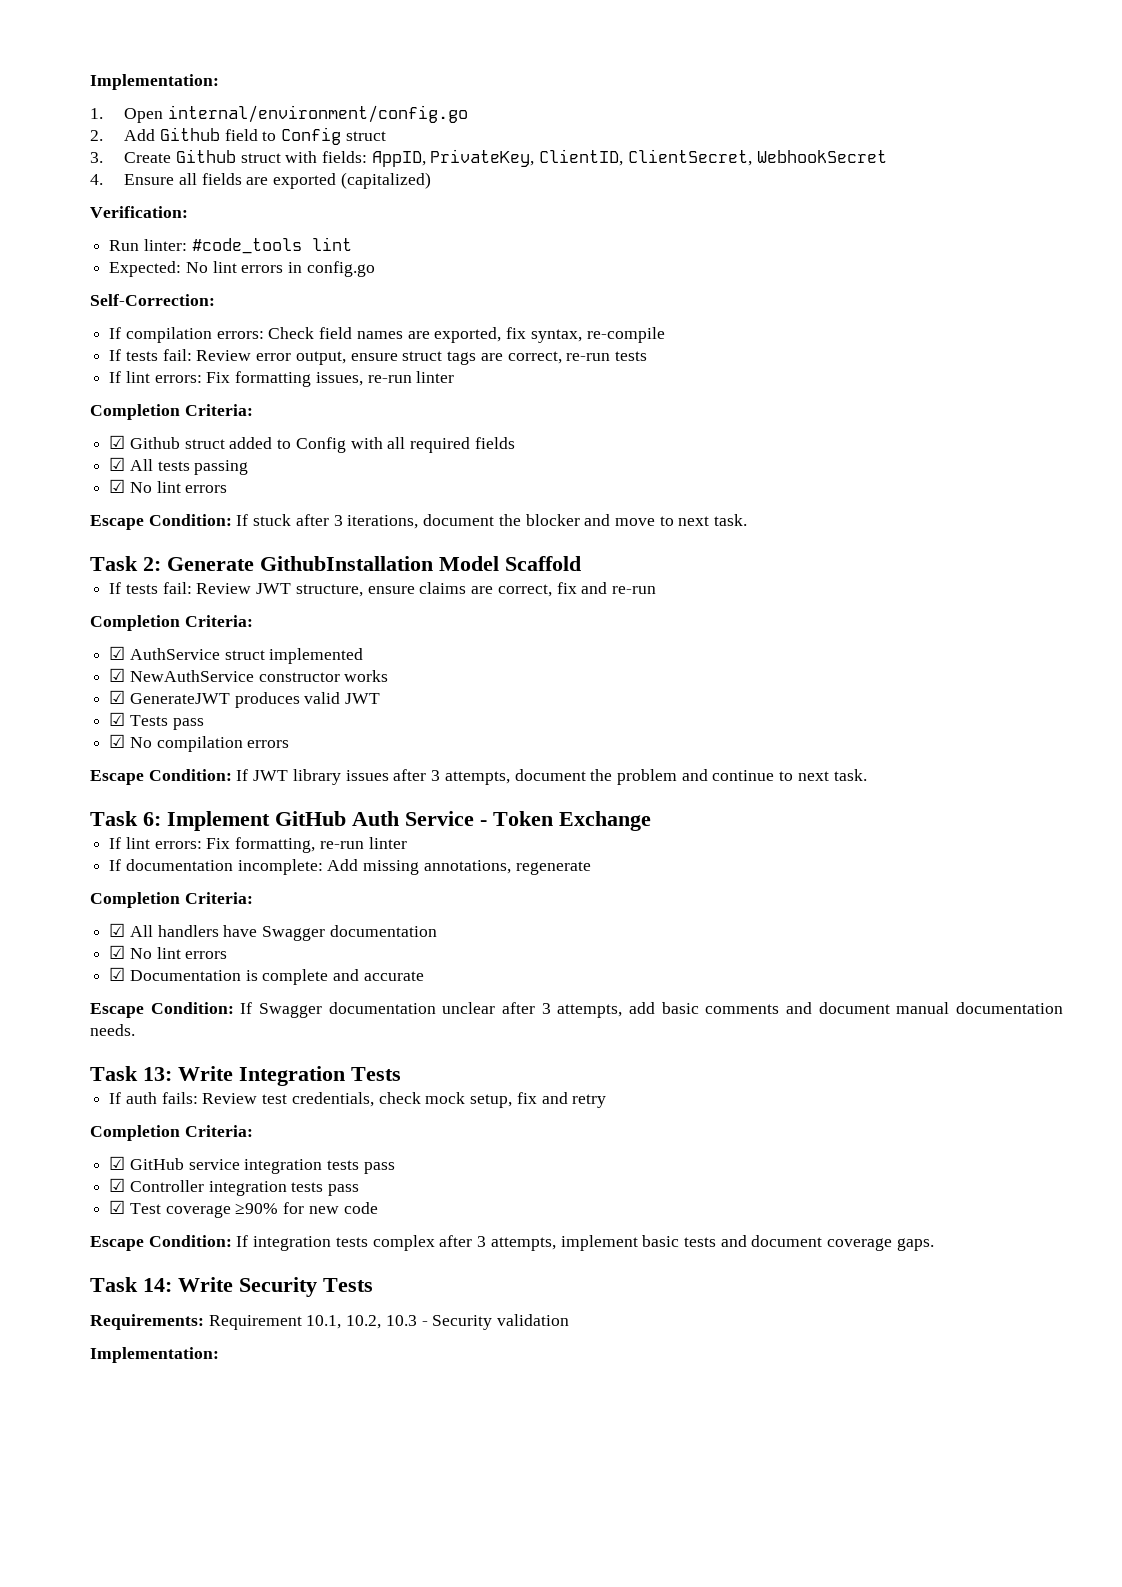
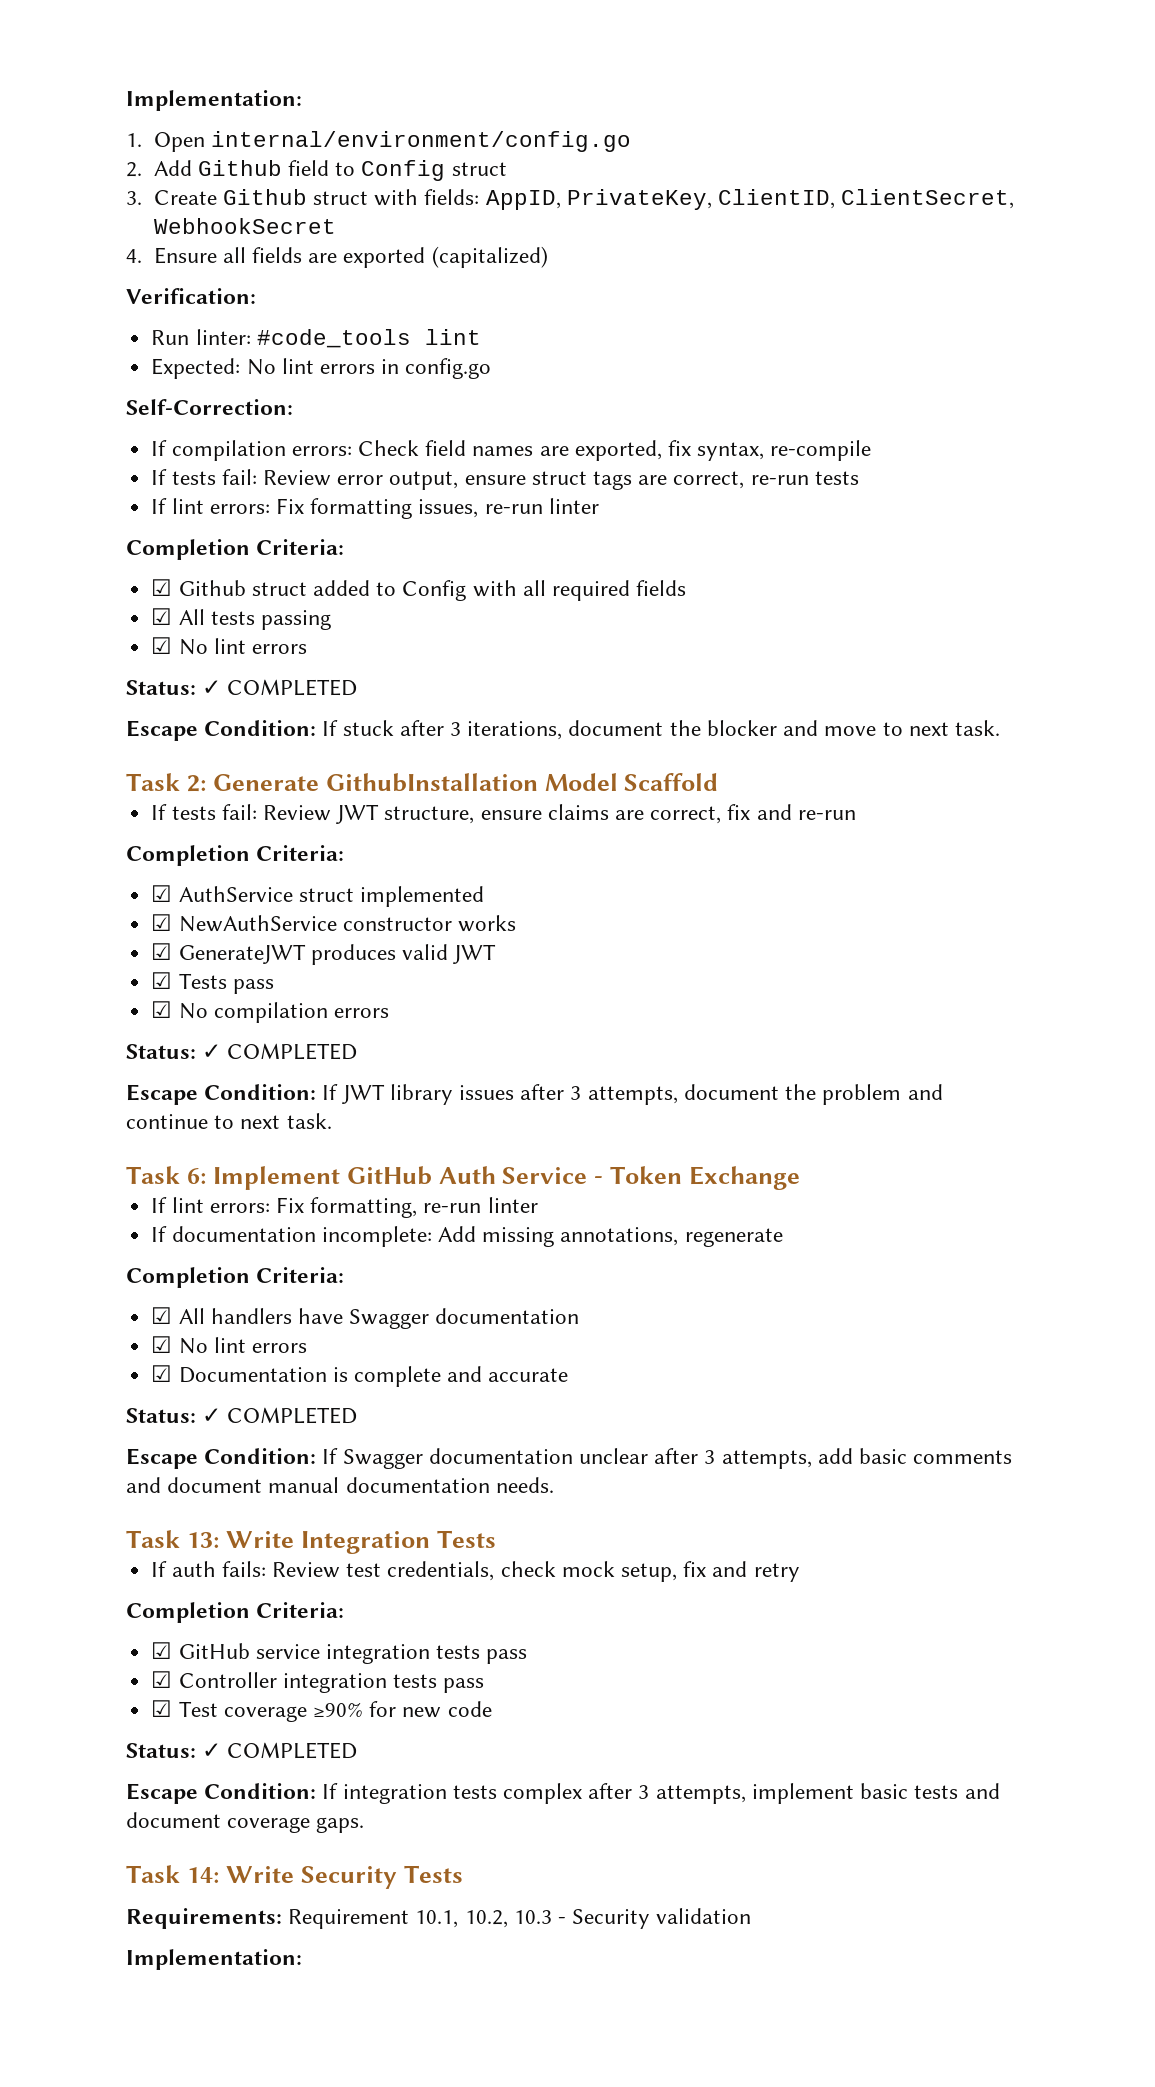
(228, 489) none -> [126,679,358,696] // Status: ✓ COMPLETED
(290, 744) none -> [126,1043,358,1060] // Status: ✓ COMPLETED
(424, 976) none -> [126,1407,358,1424] // Status: ✓ COMPLETED
(378, 1208) none -> [126,1742,358,1759] // Status: ✓ COMPLETED

